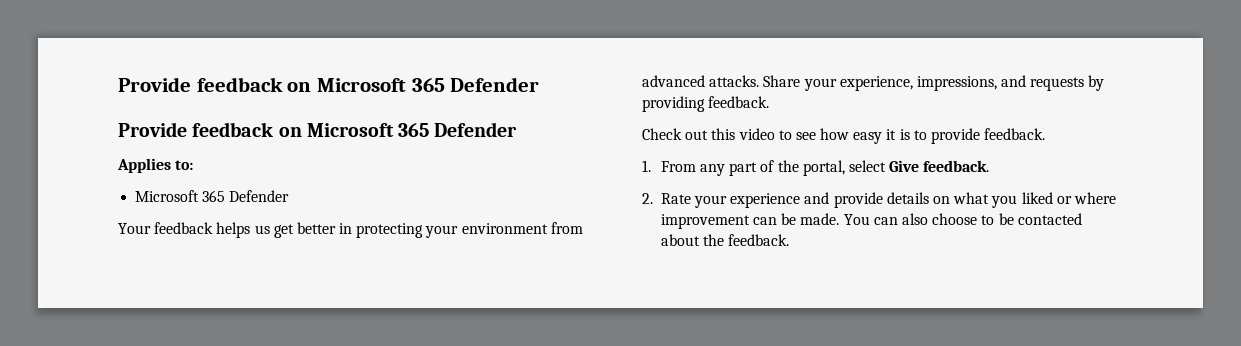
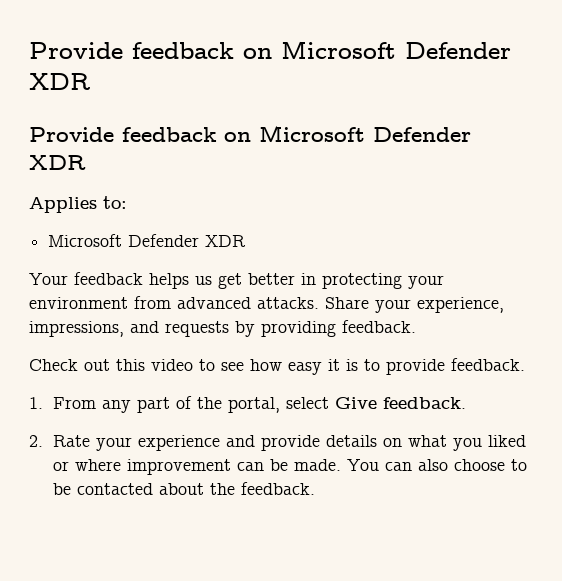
[118,77,540,92] [118,122,518,137] Provide feedback on Microsoft 365 Defender // Provide feedback on Microsoft 365 Defender -> [29,41,511,59] [29,73,91,90] [29,125,471,142] [29,155,86,170] Provide feedback on Microsoft Defender XDR // Provide feedback on Microsoft Defender XDR
[202,190,290,202] 365 Defender -> [128,234,247,247] Defender XDR

